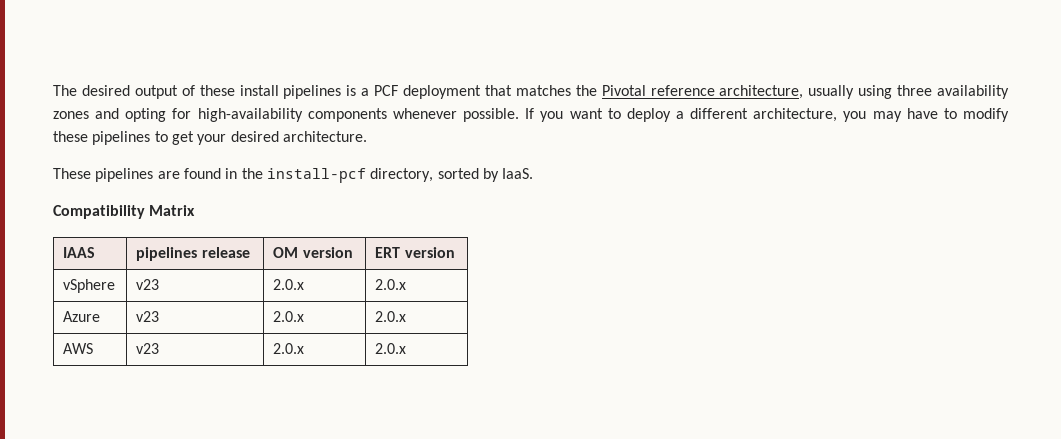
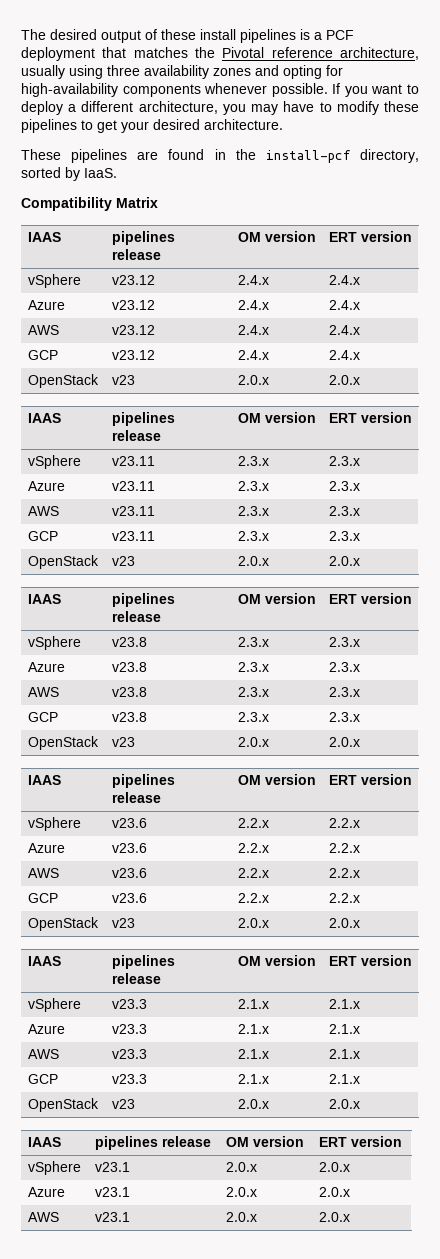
[136,279,160,290] v23 -> [111,275,155,285] [237,275,269,285] [328,275,360,285] [27,300,65,310] [111,300,155,310] [237,300,269,310] [328,300,360,310] [27,325,59,335] [111,325,155,335] [237,325,269,335] [328,325,360,335] [27,350,58,360] [111,350,155,360] [237,350,269,360] [328,350,360,360] [27,374,99,388] [111,375,135,385] [237,375,269,385] [328,375,360,385] [27,413,61,423] [111,412,175,426] [111,430,161,441] [237,412,316,423] [328,412,412,423] [27,455,81,469] [111,456,155,466] [237,456,269,466] [328,456,360,466] [27,481,65,491] [111,481,155,491] [237,481,269,491] [328,481,360,491] [27,506,59,516] [111,506,155,516] [237,506,269,516] [328,506,360,516] [27,531,58,541] [111,531,155,541] [237,531,269,541] [328,531,360,541] [27,555,99,569] [111,556,135,566] [237,556,269,566] [328,556,360,566] [27,594,61,604] [111,593,175,607] [111,611,161,622] [237,593,316,604] [328,593,412,604] [27,636,81,650] [111,637,147,647] [237,637,269,647] [328,637,360,647] [27,662,65,672] [111,662,147,672] [237,662,269,672] [328,662,360,672] [27,687,59,697] [111,687,147,697] [237,687,269,697] [328,687,360,697] [27,712,58,722] [111,712,147,722] [237,712,269,722] [328,712,360,722] [27,736,99,750] [111,737,135,747] [237,737,269,747] [328,737,360,747] [27,775,61,785] [111,774,175,788] [111,792,161,803] [237,774,316,785] [328,774,412,785] [27,817,81,831] [111,818,147,828] [237,818,269,828] [328,818,360,828] [27,843,65,853] [111,843,147,853] [237,843,269,853] [328,843,360,853] [27,868,59,878] [111,868,147,878] [237,868,269,878] [328,868,360,878] [27,893,58,903] [111,893,147,903] [237,893,269,903] [328,893,360,903] [27,917,99,931] [111,918,135,928] [237,918,269,928] [328,918,360,928] [27,956,61,966] [111,955,175,969] [111,973,161,984] [237,955,316,966] [328,955,412,966] [27,998,81,1012] [111,999,147,1009] [237,999,269,1009] [328,999,360,1009] [27,1024,65,1034] [111,1024,147,1034] [237,1024,269,1034] [328,1024,360,1034] [27,1049,59,1059] [111,1049,147,1059] [237,1049,269,1059] [328,1049,360,1059] [27,1074,58,1084] [111,1074,147,1084] [237,1074,269,1084] [328,1074,360,1084] [27,1098,99,1112] [111,1099,135,1109] [237,1099,269,1109] [328,1099,360,1109] [27,1137,61,1147] [94,1136,211,1150] [225,1136,304,1147] [318,1136,402,1147] [27,1161,81,1175] [94,1162,130,1172] v23.12 | 2.4.x | 2.4.x // Azure | v23.12 | 2.4.x | 2.4.x // AWS | v23.12 | 2.4.x | 2.4.x // GCP | v23.12 | 2.4.x | 2.4.x // OpenStack | v23 | 2.0.x | 2.0.x // IAAS | pipelines release | OM version | ERT version // vSphere | v23.11 | 2.3.x | 2.3.x // Azure | v23.11 | 2.3.x | 2.3.x // AWS | v23.11 | 2.3.x | 2.3.x // GCP | v23.11 | 2.3.x | 2.3.x // OpenStack | v23 | 2.0.x | 2.0.x // IAAS | pipelines release | OM version | ERT version // vSphere | v23.8 | 2.3.x | 2.3.x // Azure | v23.8 | 2.3.x | 2.3.x // AWS | v23.8 | 2.3.x | 2.3.x // GCP | v23.8 | 2.3.x | 2.3.x // OpenStack | v23 | 2.0.x | 2.0.x // IAAS | pipelines release | OM version | ERT version // vSphere | v23.6 | 2.2.x | 2.2.x // Azure | v23.6 | 2.2.x | 2.2.x // AWS | v23.6 | 2.2.x | 2.2.x // GCP | v23.6 | 2.2.x | 2.2.x // OpenStack | v23 | 2.0.x | 2.0.x // IAAS | pipelines release | OM version | ERT version // vSphere | v23.3 | 2.1.x | 2.1.x // Azure | v23.3 | 2.1.x | 2.1.x // AWS | v23.3 | 2.1.x | 2.1.x // GCP | v23.3 | 2.1.x | 2.1.x // OpenStack | v23 | 2.0.x | 2.0.x // IAAS | pipelines release | OM version | ERT version // vSphere | v23.1
[136,311,160,322] v23 -> [94,1187,130,1197] v23.1
[136,343,160,354] v23 -> [94,1212,130,1222] v23.1

